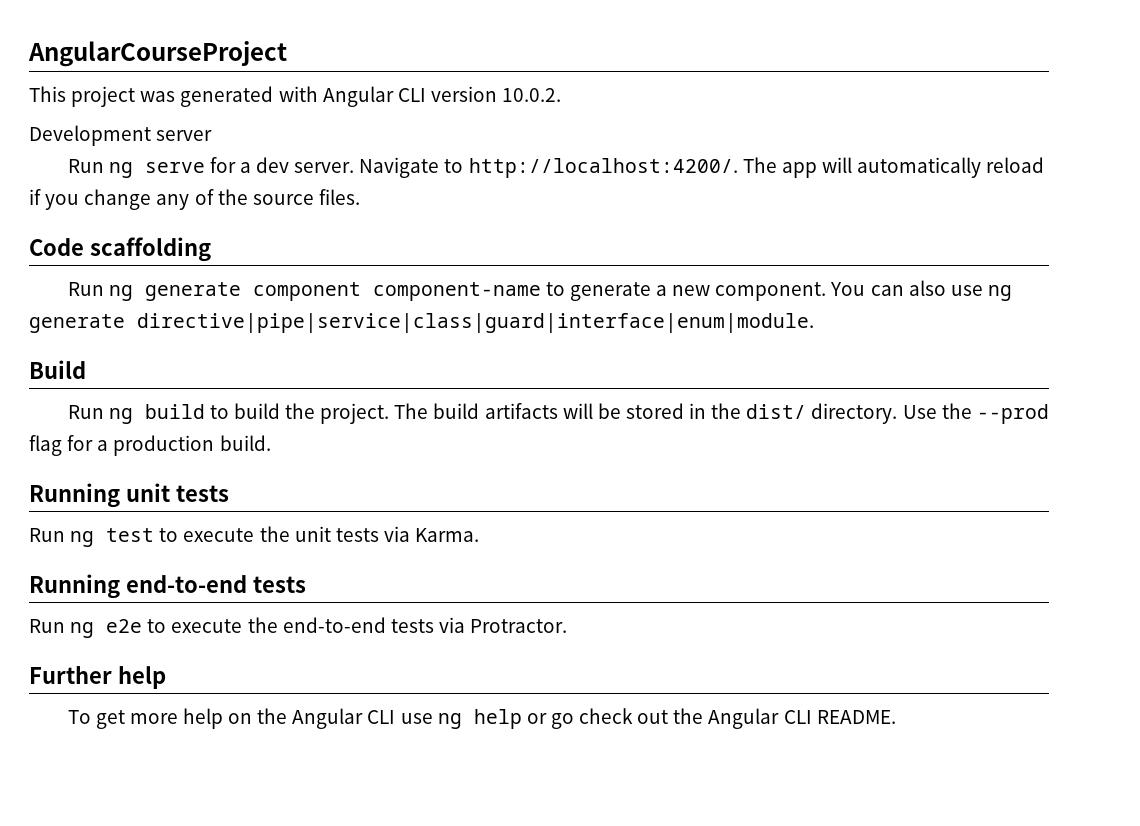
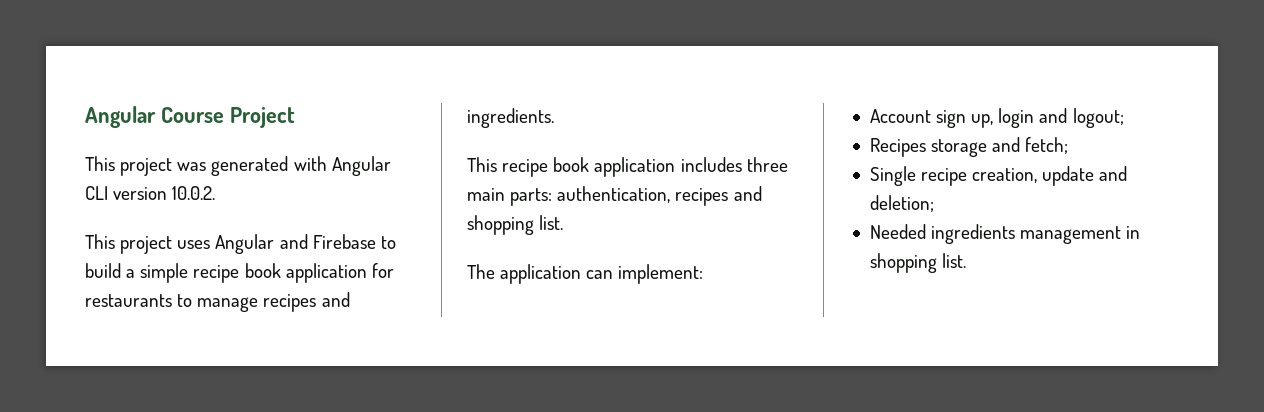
[28,41,287,67] AngularCourseProject -> [85,106,295,128] Angular Course Project
[29,125,213,146] [67,157,1045,178] [29,189,360,210] [29,237,211,262] [67,280,1012,301] [29,313,814,333] [29,360,86,379] [67,403,1049,424] [29,435,271,456] [29,483,229,508] [29,526,480,547] [29,574,306,599] [29,617,568,638] [29,666,166,689] [67,708,896,729] Development server // Run ng serve for a dev server. Navigate to http://localhost:4200/. The app will automatically reload if you change any of the source files. // Code scaffolding // Run ng generate component component-name to generate a new component. You can also use ng generate directive|pipe|service|class|guard|interface|enum|module. // Build // Run ng build to build the project. The build artifacts will be stored in the dist/ directory. Use the --prod flag for a production build. // Running unit tests // Run ng test to execute the unit tests via Karma. // Running end-to-end tests // Run ng e2e to execute the end-to-end tests via Protractor. // Further help // To get more help on the Angular CLI use ng help or go check out the Angular CLI README. -> [85,234,396,254] [85,263,394,283] [85,292,350,312] [467,108,554,128] [467,157,788,177] [467,186,762,206] [467,215,564,235] [467,264,704,284] [869,108,1124,128] [869,137,1069,157] [869,166,1128,186] [869,195,934,212] [869,224,1141,244] [869,253,967,273] This project uses Angular and Firebase to build a simple recipe book application for restaurants to manage recipes and ingredients. // This recipe book application includes three main parts: authentication, recipes and shopping list. // The application can implement: // Account sign up, login and logout; // Recipes storage and fetch; // Single recipe creation, update and deletion; // Needed ingredients management in shopping list.

